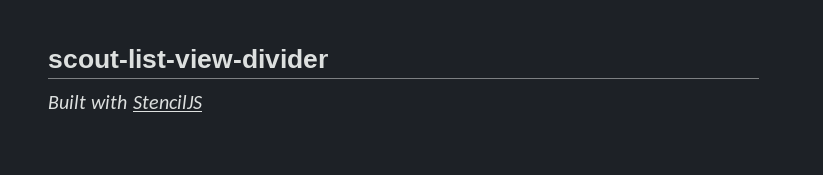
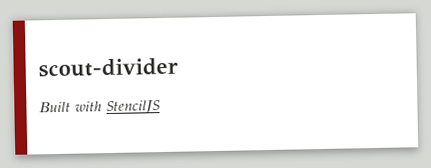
[48,49,328,68] scout-list-view-divider -> [38,57,178,78] scout-divider

